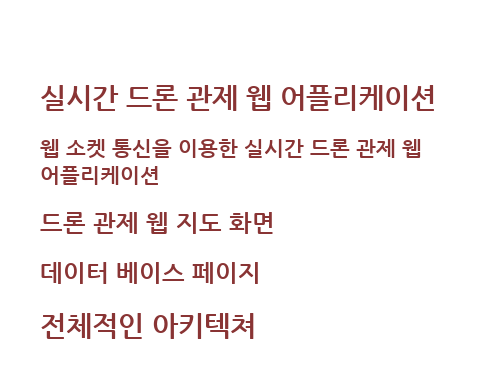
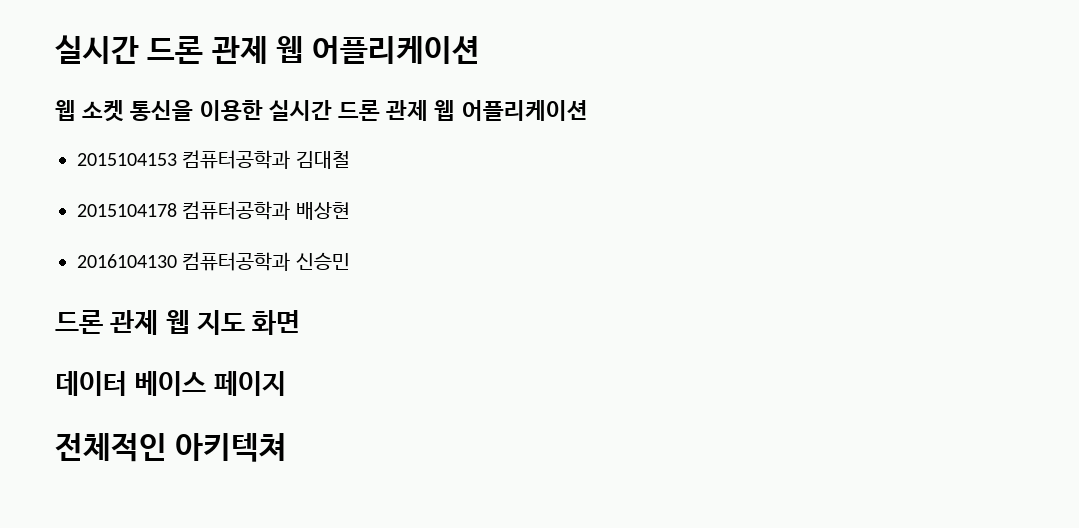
(160, 175) none -> [77,150,350,169] [77,201,350,220] [77,252,350,271] // 2015104153 컴퓨터공학과 김대철 // 2015104178 컴퓨터공학과 배상현 // 2016104130 컴퓨터공학과 신승민

